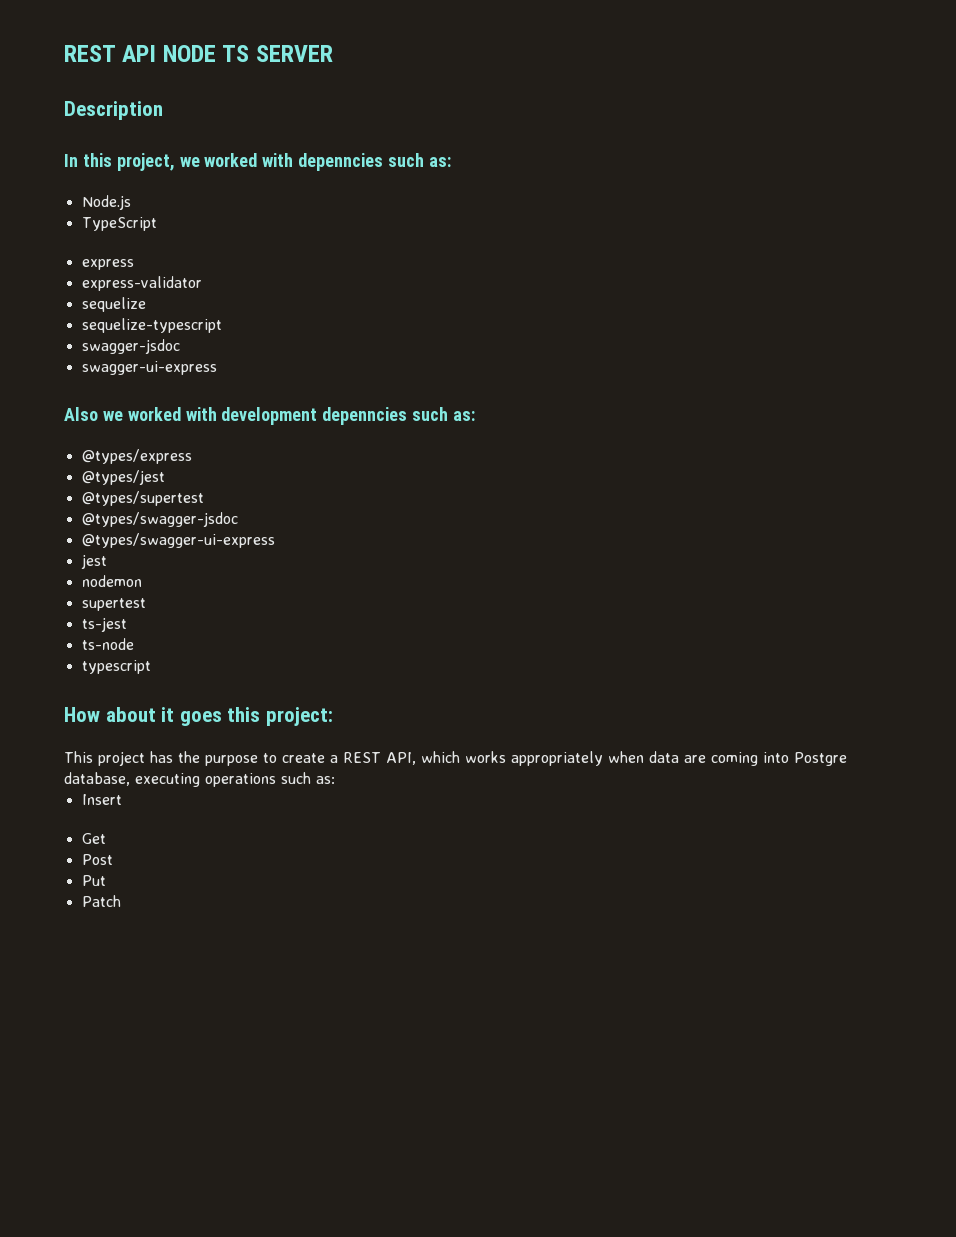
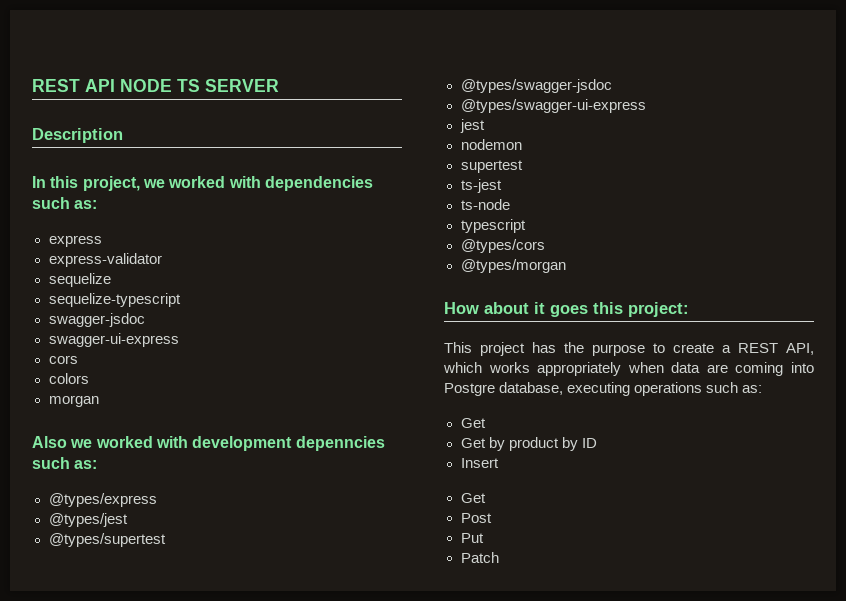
[298,153,451,171] [81,195,131,210] [81,217,157,231] depenncies such as: // Node.js // TypeScript -> [264,176,373,191] [32,197,98,209] dependencies such as:
(217, 368) none -> [48,355,78,364] [48,373,89,384] [48,395,99,407] // cors // colors // morgan
(151, 667) none -> [460,239,545,253] [460,259,566,273] // @types/cors // @types/morgan
(335, 780) none -> [460,418,486,428] [460,437,597,451] // Get // Get by product by ID

